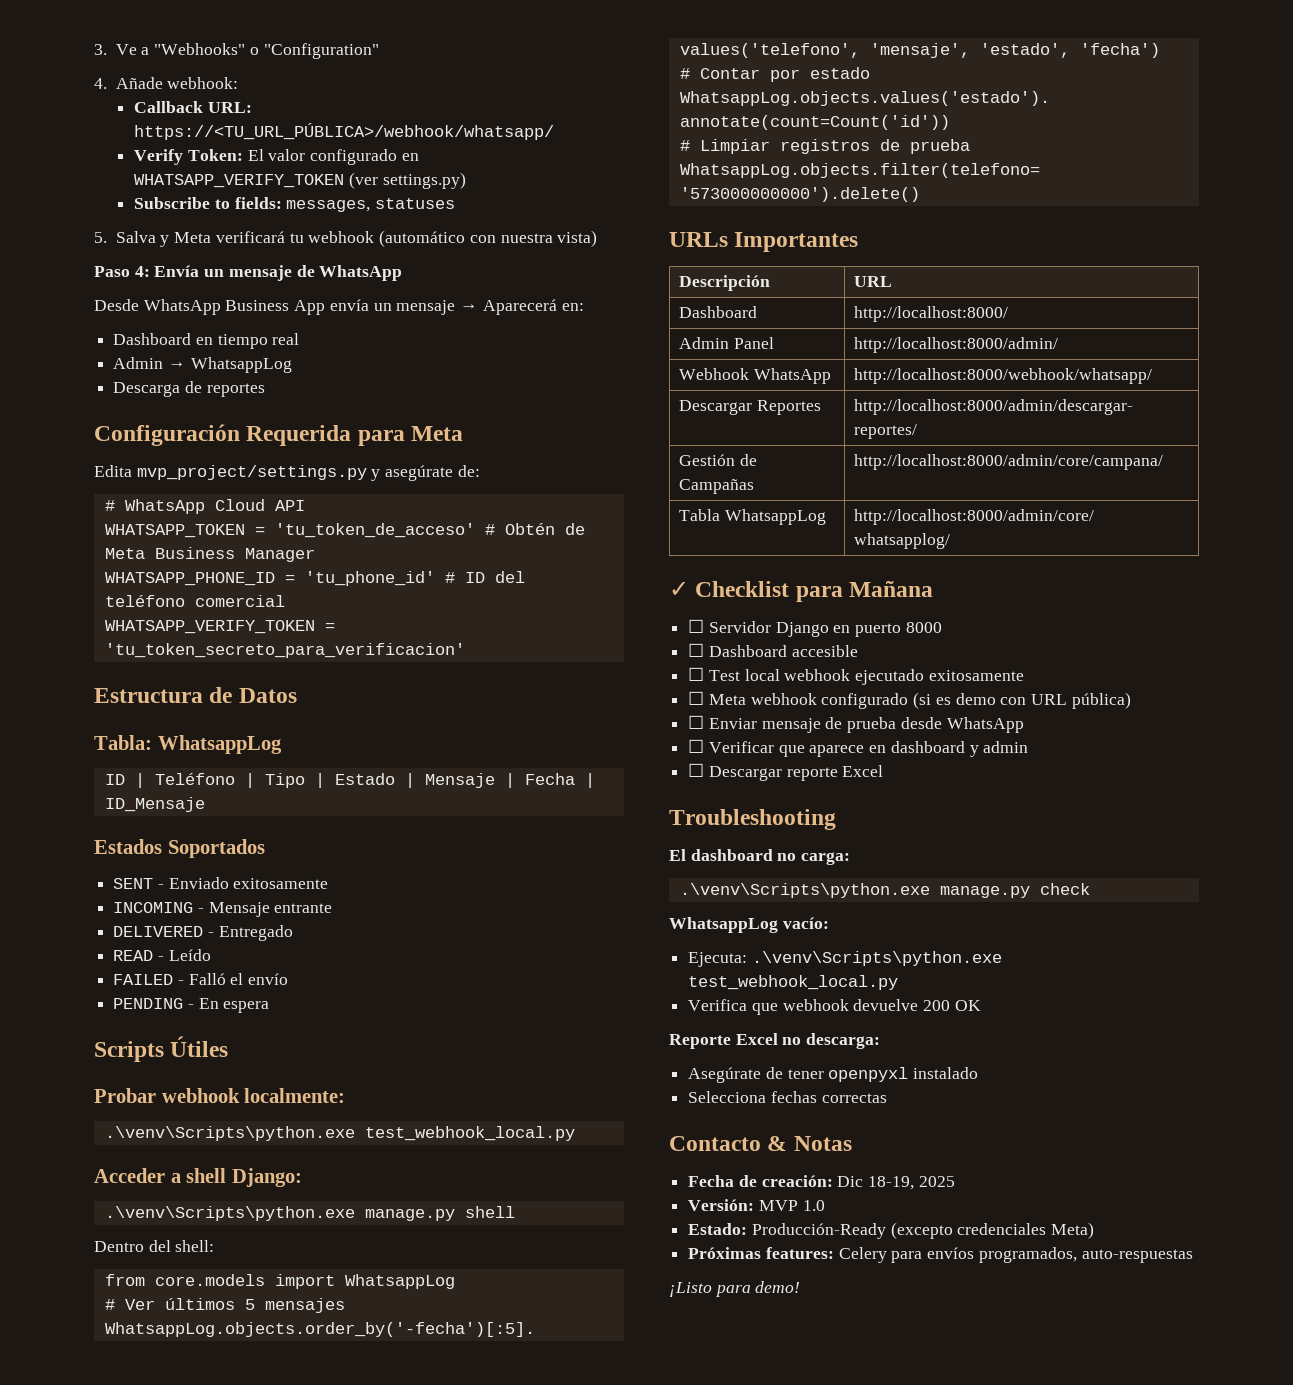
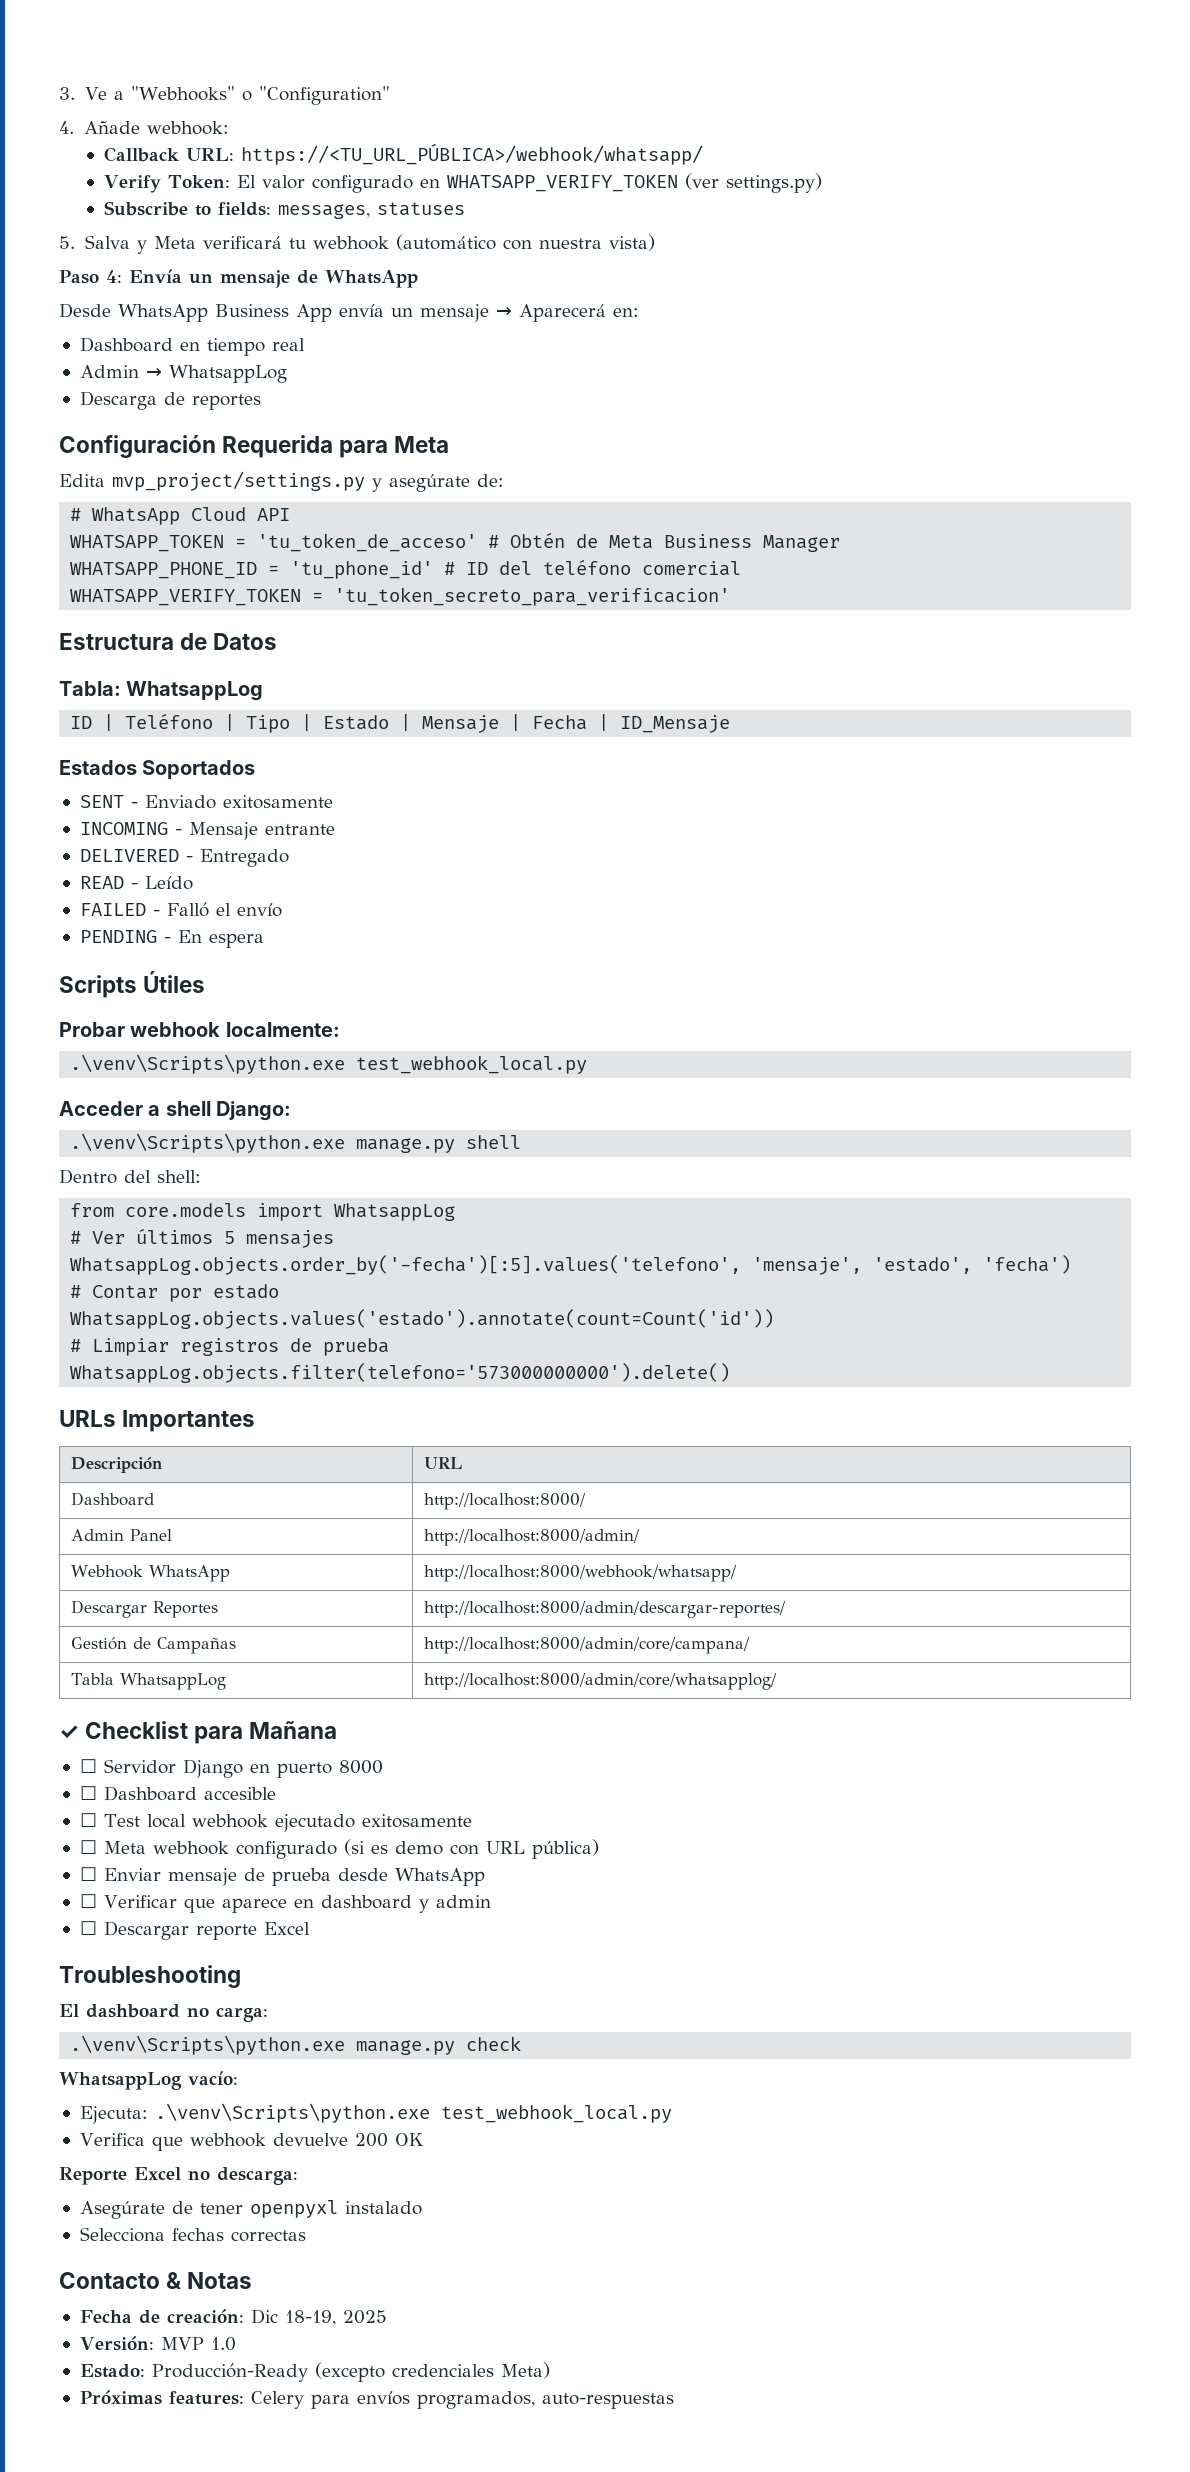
[669,1281,801,1297] // ¡Listo para demo! -> (674, 2401) none

